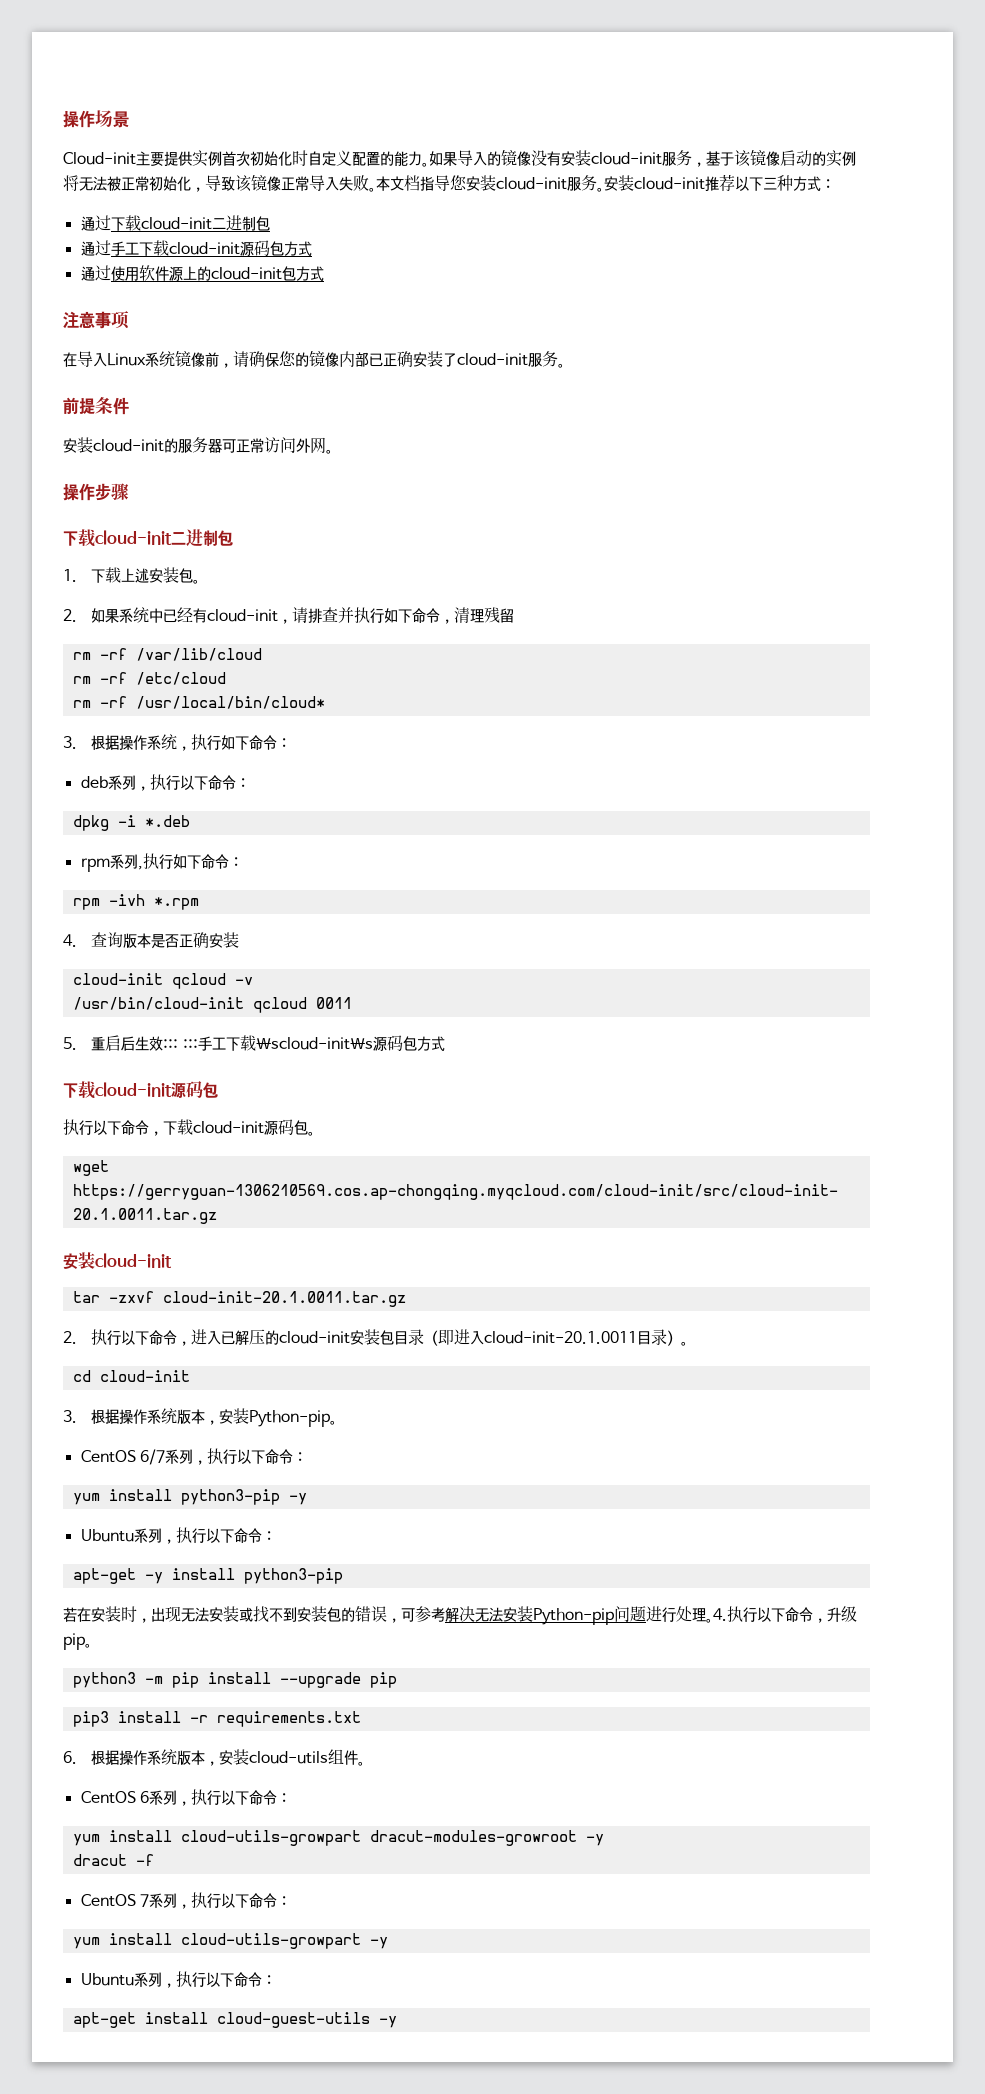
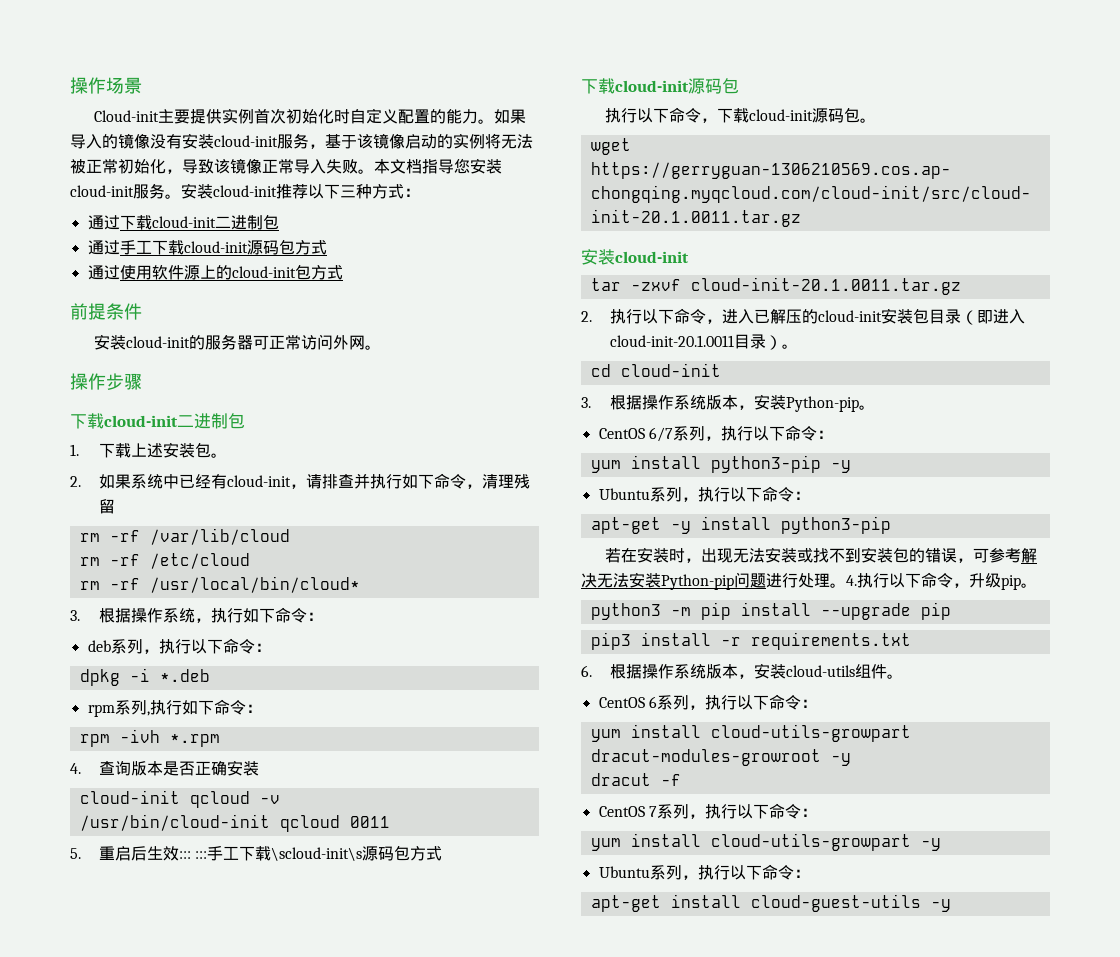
[63,311,130,329] [63,350,565,368] // 注意事项 // 在导入Linux系统镜像前，请确保您的镜像内部已正确安装了cloud-init服务。 -> (343, 272) none

